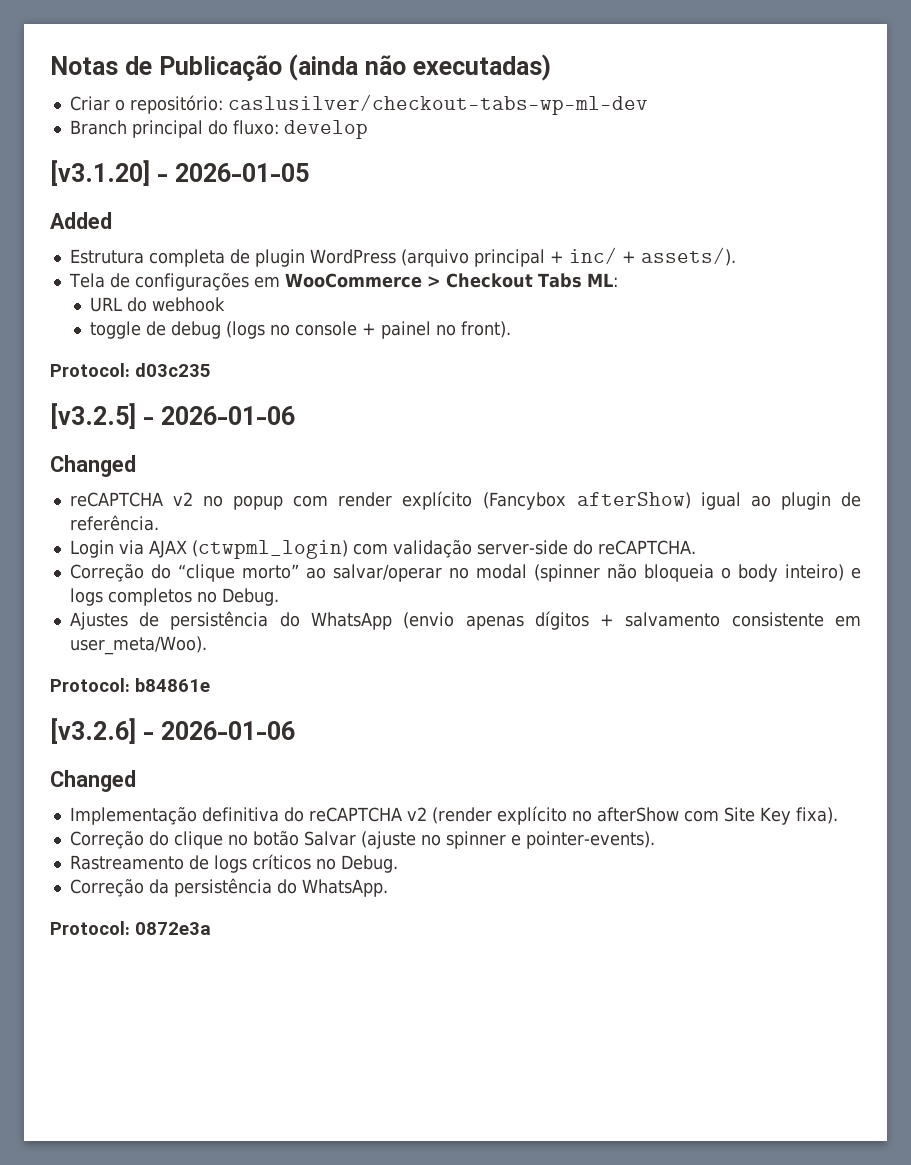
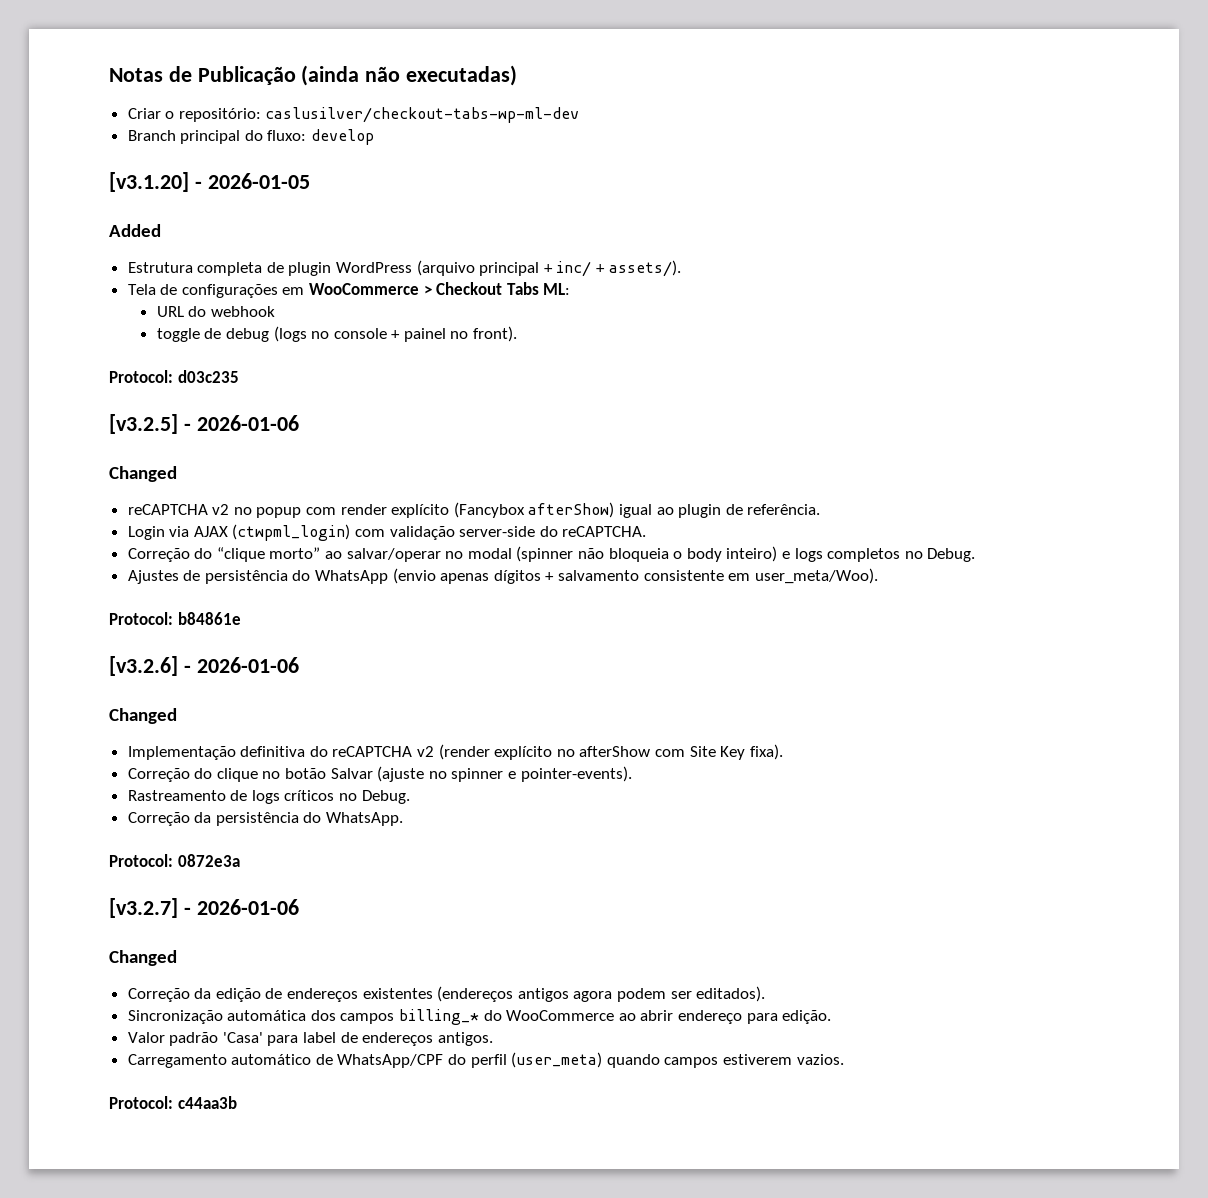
(211, 928) none -> [109,898,299,918] [109,950,177,966] [127,986,766,1002] [127,1009,832,1025] [127,1032,493,1046] [127,1052,844,1068] [109,1096,237,1109] // [v3.2.7] - 2026-01-06 // Changed // Correção da edição de endereços existentes (endereços antigos agora podem ser editados). // Sincronização automática dos campos billing_* do WooCommerce ao abrir endereço para edição. // Valor padrão 'Casa' para label de endereços antigos. // Carregamento automático de WhatsApp/CPF do perfil (user_meta) quando campos estiverem vazios. // Protocol: c44aa3b

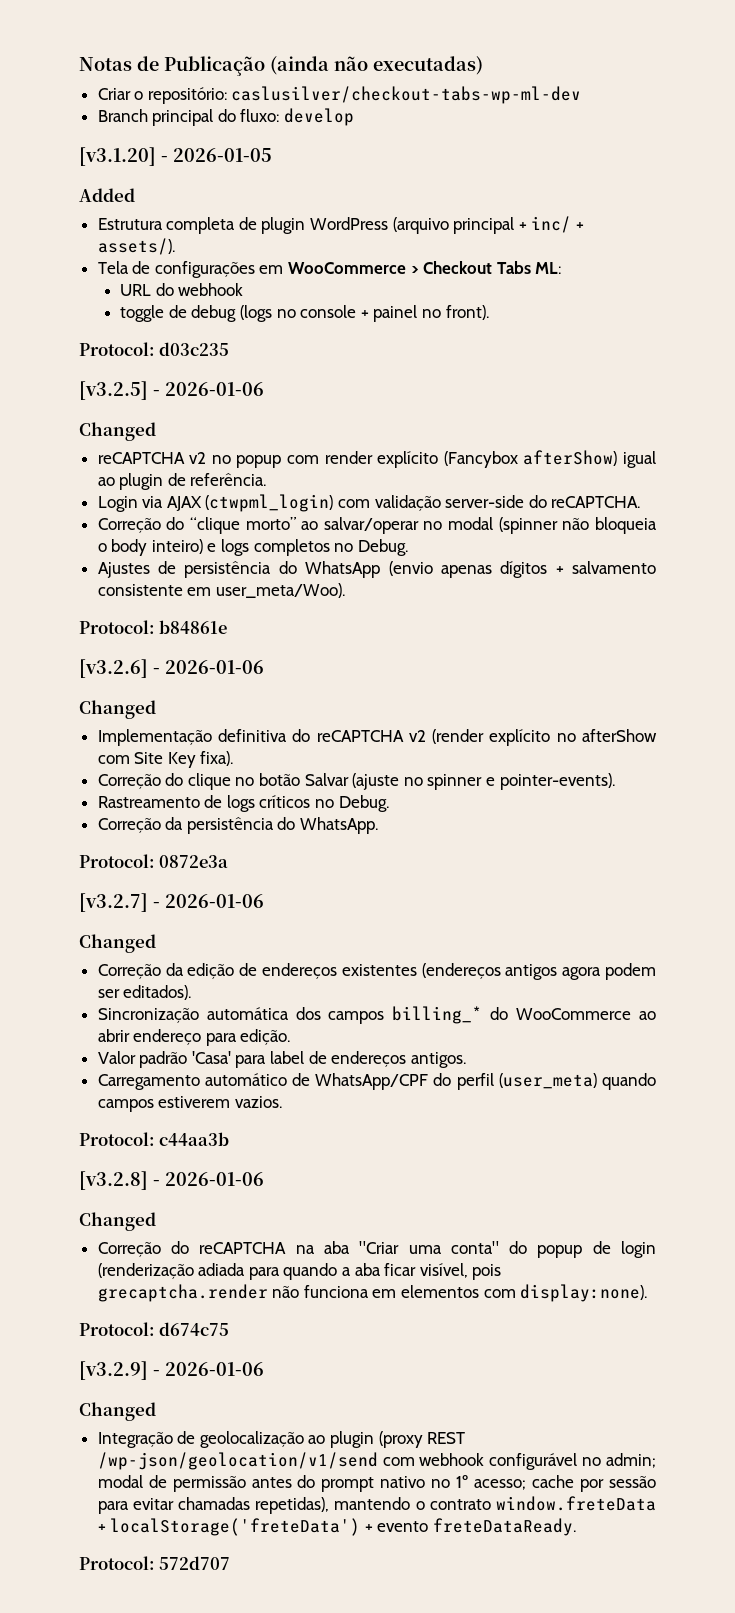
(237, 1102) none -> [79,1171,264,1190] [79,1212,156,1231] [97,1241,656,1258] [97,1263,502,1280] [97,1284,648,1302] [79,1322,230,1336] [79,1361,264,1380] [79,1402,156,1421] [97,1431,466,1448] [97,1452,656,1470] [97,1475,656,1492] [97,1496,656,1514] [97,1518,577,1536] [79,1556,231,1570] // [v3.2.8] - 2026-01-06 // Changed // Correção do reCAPTCHA na aba "Criar uma conta" do popup de login (renderização adiada para quando a aba ficar visível, pois grecaptcha.render não funciona em elementos com display:none). // Protocol: d674c75 // [v3.2.9] - 2026-01-06 // Changed // Integração de geolocalização ao plugin (proxy REST /wp-json/geolocation/v1/send com webhook configurável no admin; modal de permissão antes do prompt nativo no 1º acesso; cache por sessão para evitar chamadas repetidas), mantendo o contrato window.freteData + localStorage('freteData') + evento freteDataReady. // Protocol: 572d707

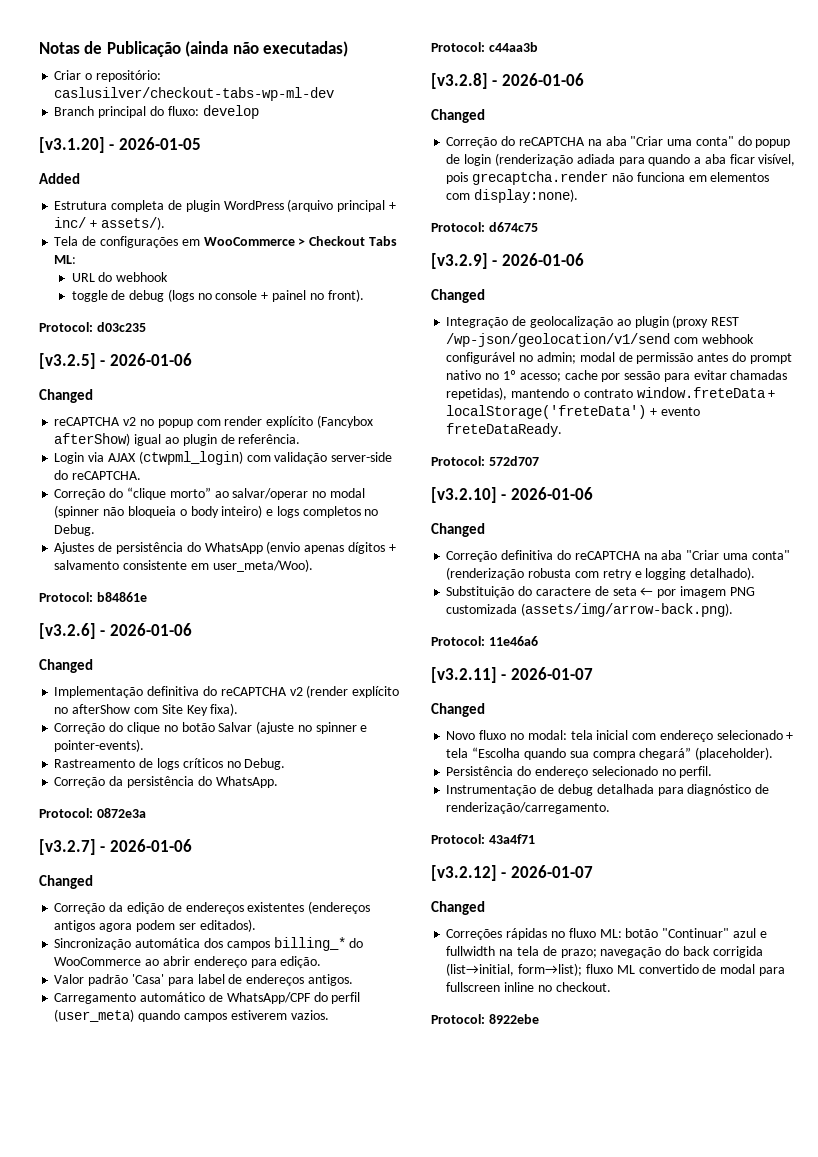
(231, 1563) none -> [431,487,593,503] [431,523,485,537] [446,550,790,562] [446,567,756,580] [446,586,755,598] [446,603,734,617] [431,636,538,646] [431,667,593,683] [431,703,485,717] [446,730,794,742] [446,747,774,760] [446,766,713,778] [446,784,770,796] [446,802,611,814] [431,834,535,844] [431,865,593,881] [431,901,485,915] [446,928,767,940] [446,946,763,958] [446,963,785,976] [446,982,611,992] [431,1014,539,1024] // [v3.2.10] - 2026-01-06 // Changed // Correção definitiva do reCAPTCHA na aba "Criar uma conta" (renderização robusta com retry e logging detalhado). // Substituição do caractere de seta ← por imagem PNG customizada (assets/img/arrow-back.png). // Protocol: 11e46a6 // [v3.2.11] - 2026-01-07 // Changed // Novo fluxo no modal: tela inicial com endereço selecionado + tela “Escolha quando sua compra chegará” (placeholder). // Persistência do endereço selecionado no perfil. // Instrumentação de debug detalhada para diagnóstico de renderização/carregamento. // Protocol: 43a4f71 // [v3.2.12] - 2026-01-07 // Changed // Correções rápidas no fluxo ML: botão "Continuar" azul e fullwidth na tela de prazo; navegação do back corrigida (list→initial, form→list); fluxo ML convertido de modal para fullscreen inline no checkout. // Protocol: 8922ebe

